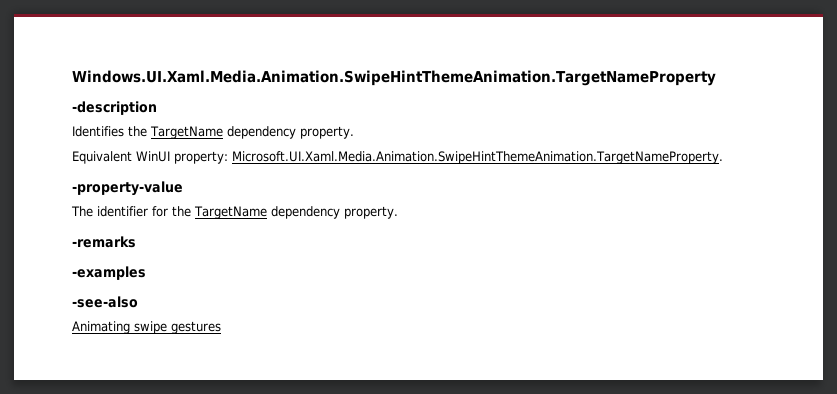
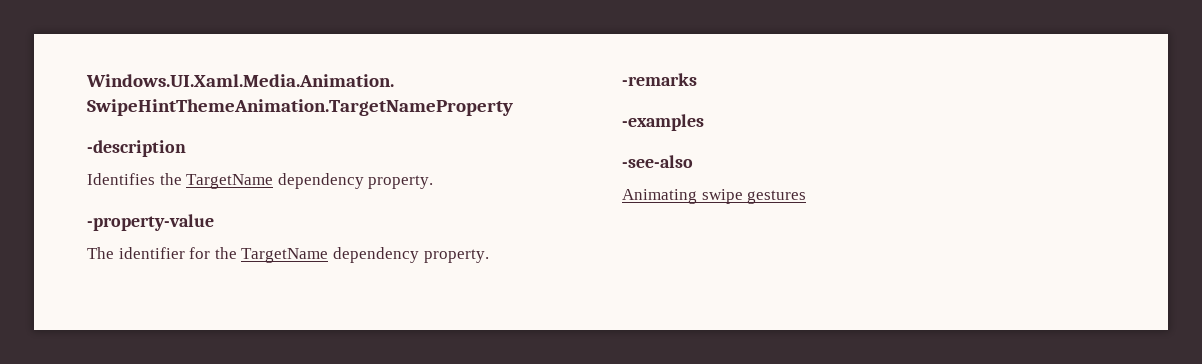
[72,151,723,164] // Equivalent WinUI property: Microsoft.UI.Xaml.Media.Animation.SwipeHintThemeAnimation.TargetNameProperty. -> (434, 182) none

